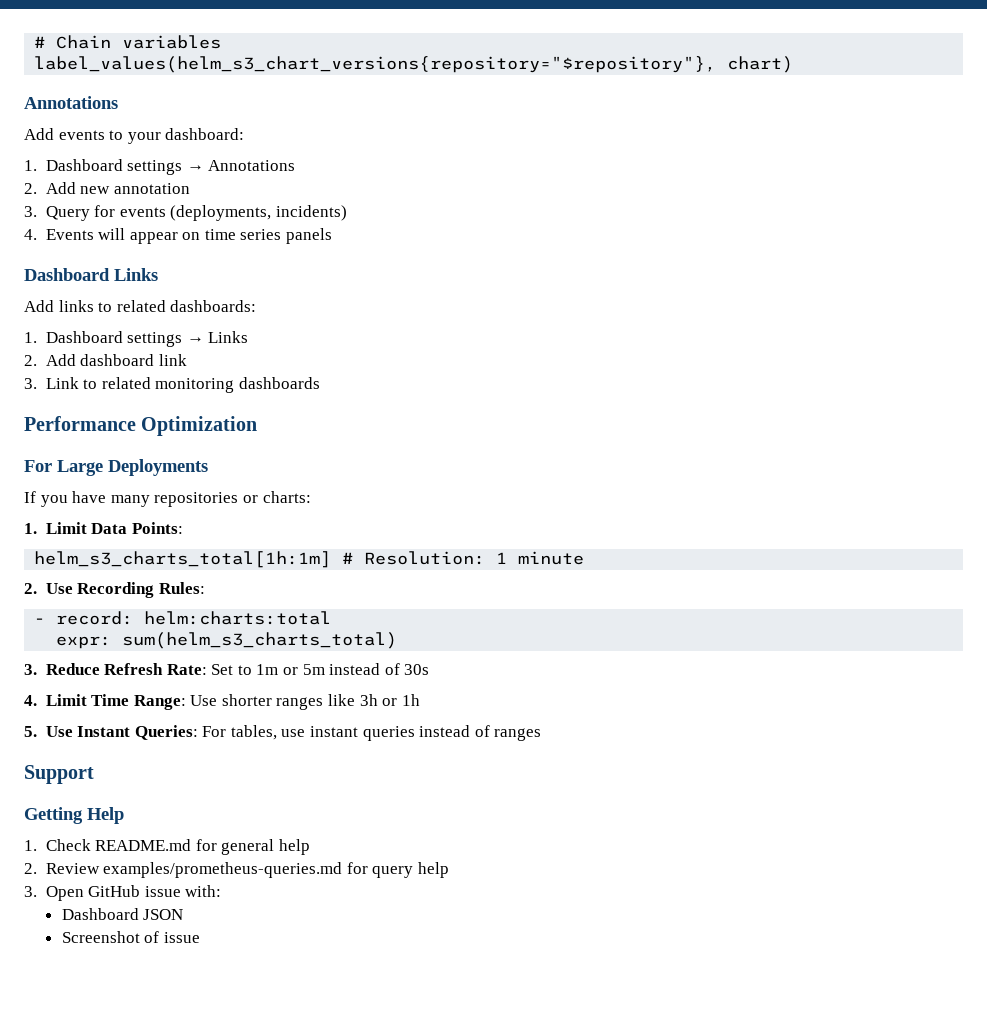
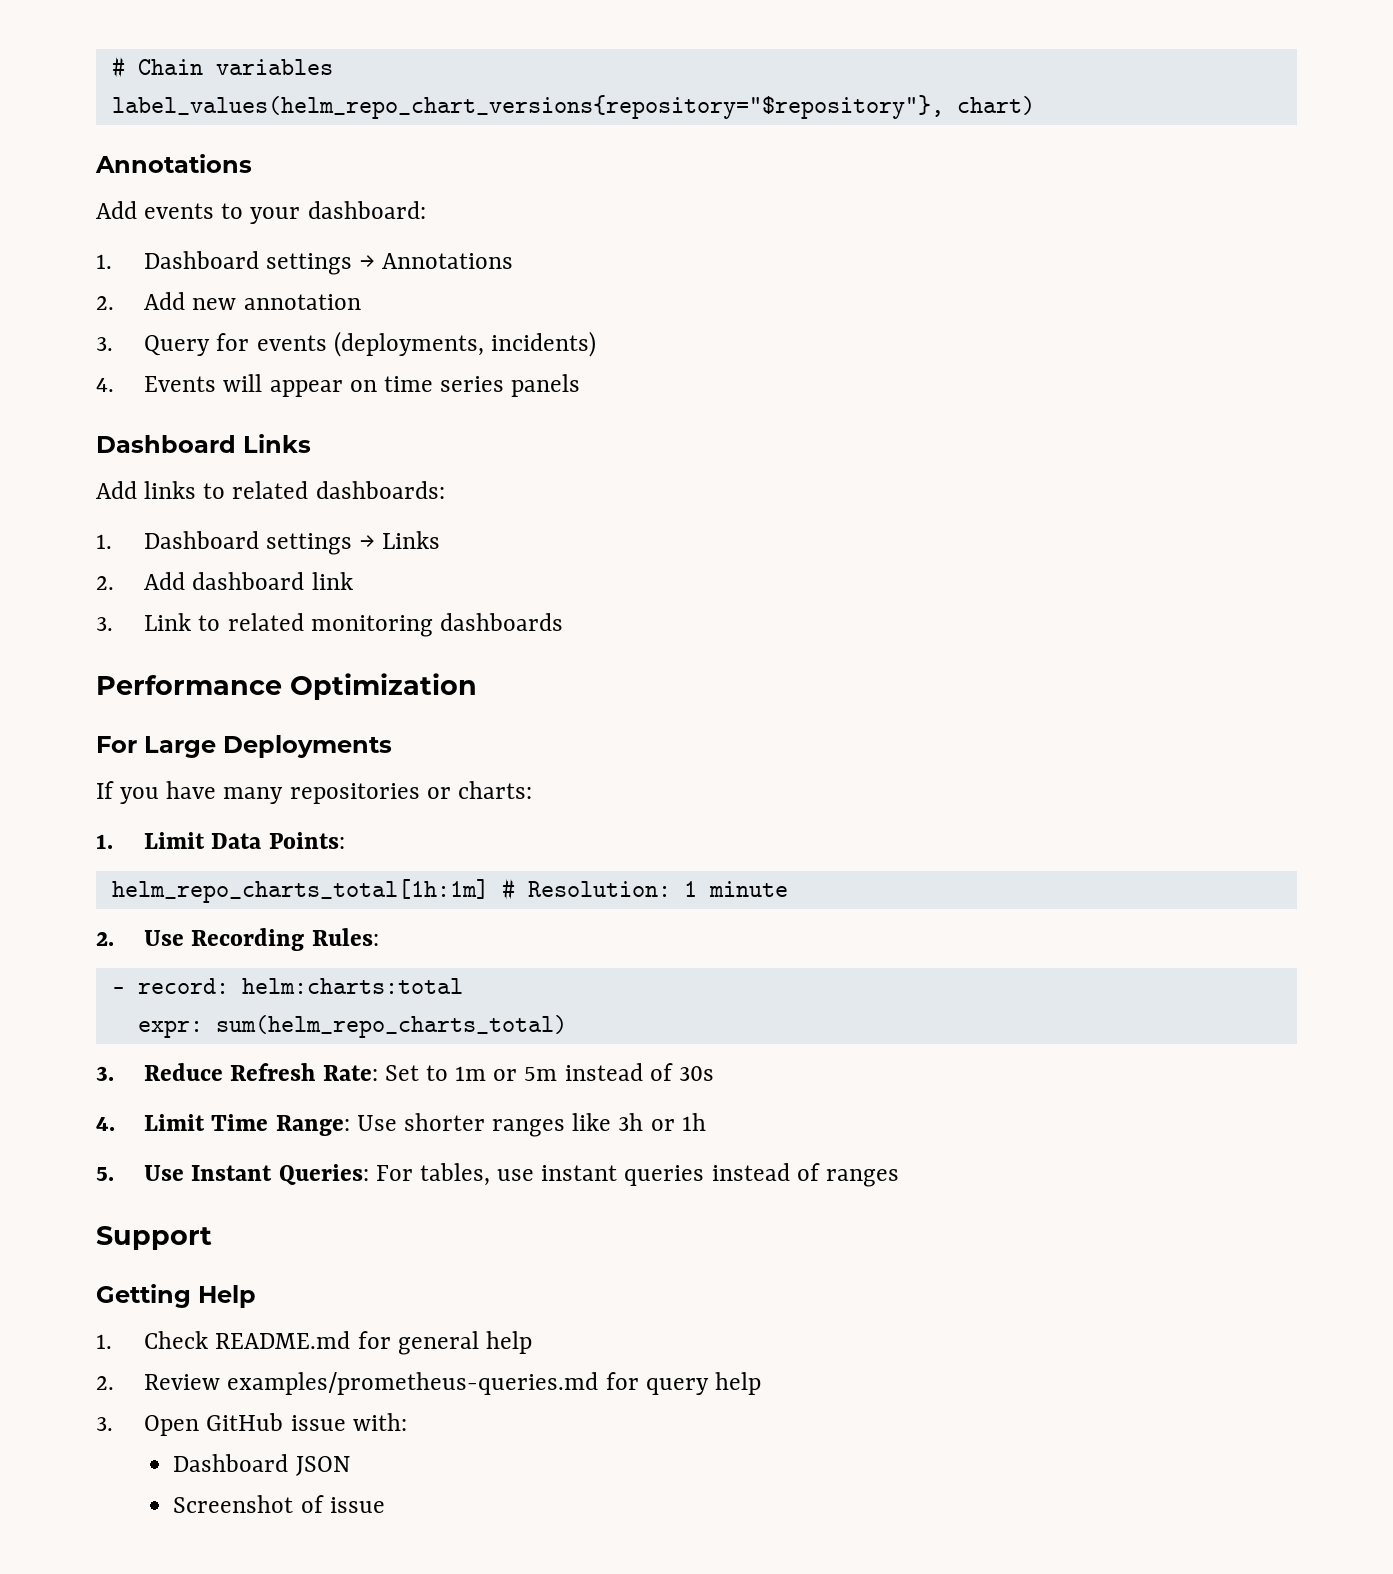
[34,56,717,73] label_values(helm_s3_chart_versions{repository="$repository"}, -> [111,95,944,119] label_values(helm_repo_chart_versions{repository="$repository"},
[34,551,332,568] helm_s3_charts_total[1h:1m] -> [111,879,489,903] helm_repo_charts_total[1h:1m]
[122,632,398,649] sum(helm_s3_charts_total) -> [215,1015,567,1038] sum(helm_repo_charts_total)

